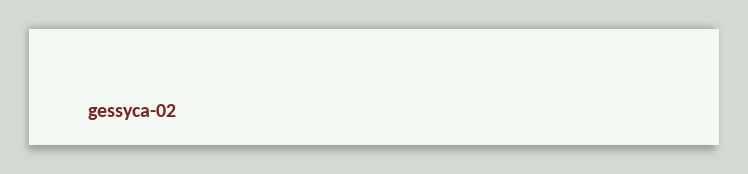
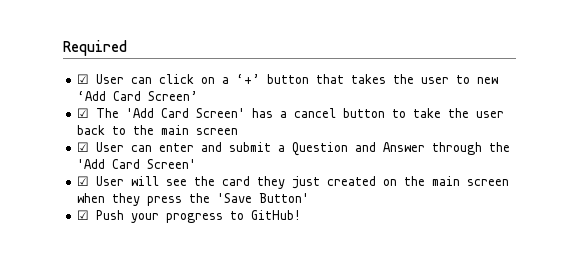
[88,104,176,120] gessyca-02 -> [63,40,127,56] [77,74,499,84] [77,91,199,101] [77,108,505,118] [77,125,239,135] [77,142,511,156] [77,159,197,169] [77,176,510,189] [77,193,310,206] [77,210,302,223] Required // ☑ User can click on a ‘+’ button that takes the user to new ‘Add Card Screen’ // ☑ The 'Add Card Screen' has a cancel button to take the user back to the main screen // ☑ User can enter and submit a Question and Answer through the 'Add Card Screen' // ☑ User will see the card they just created on the main screen when they press the 'Save Button' // ☑ Push your progress to GitHub!

